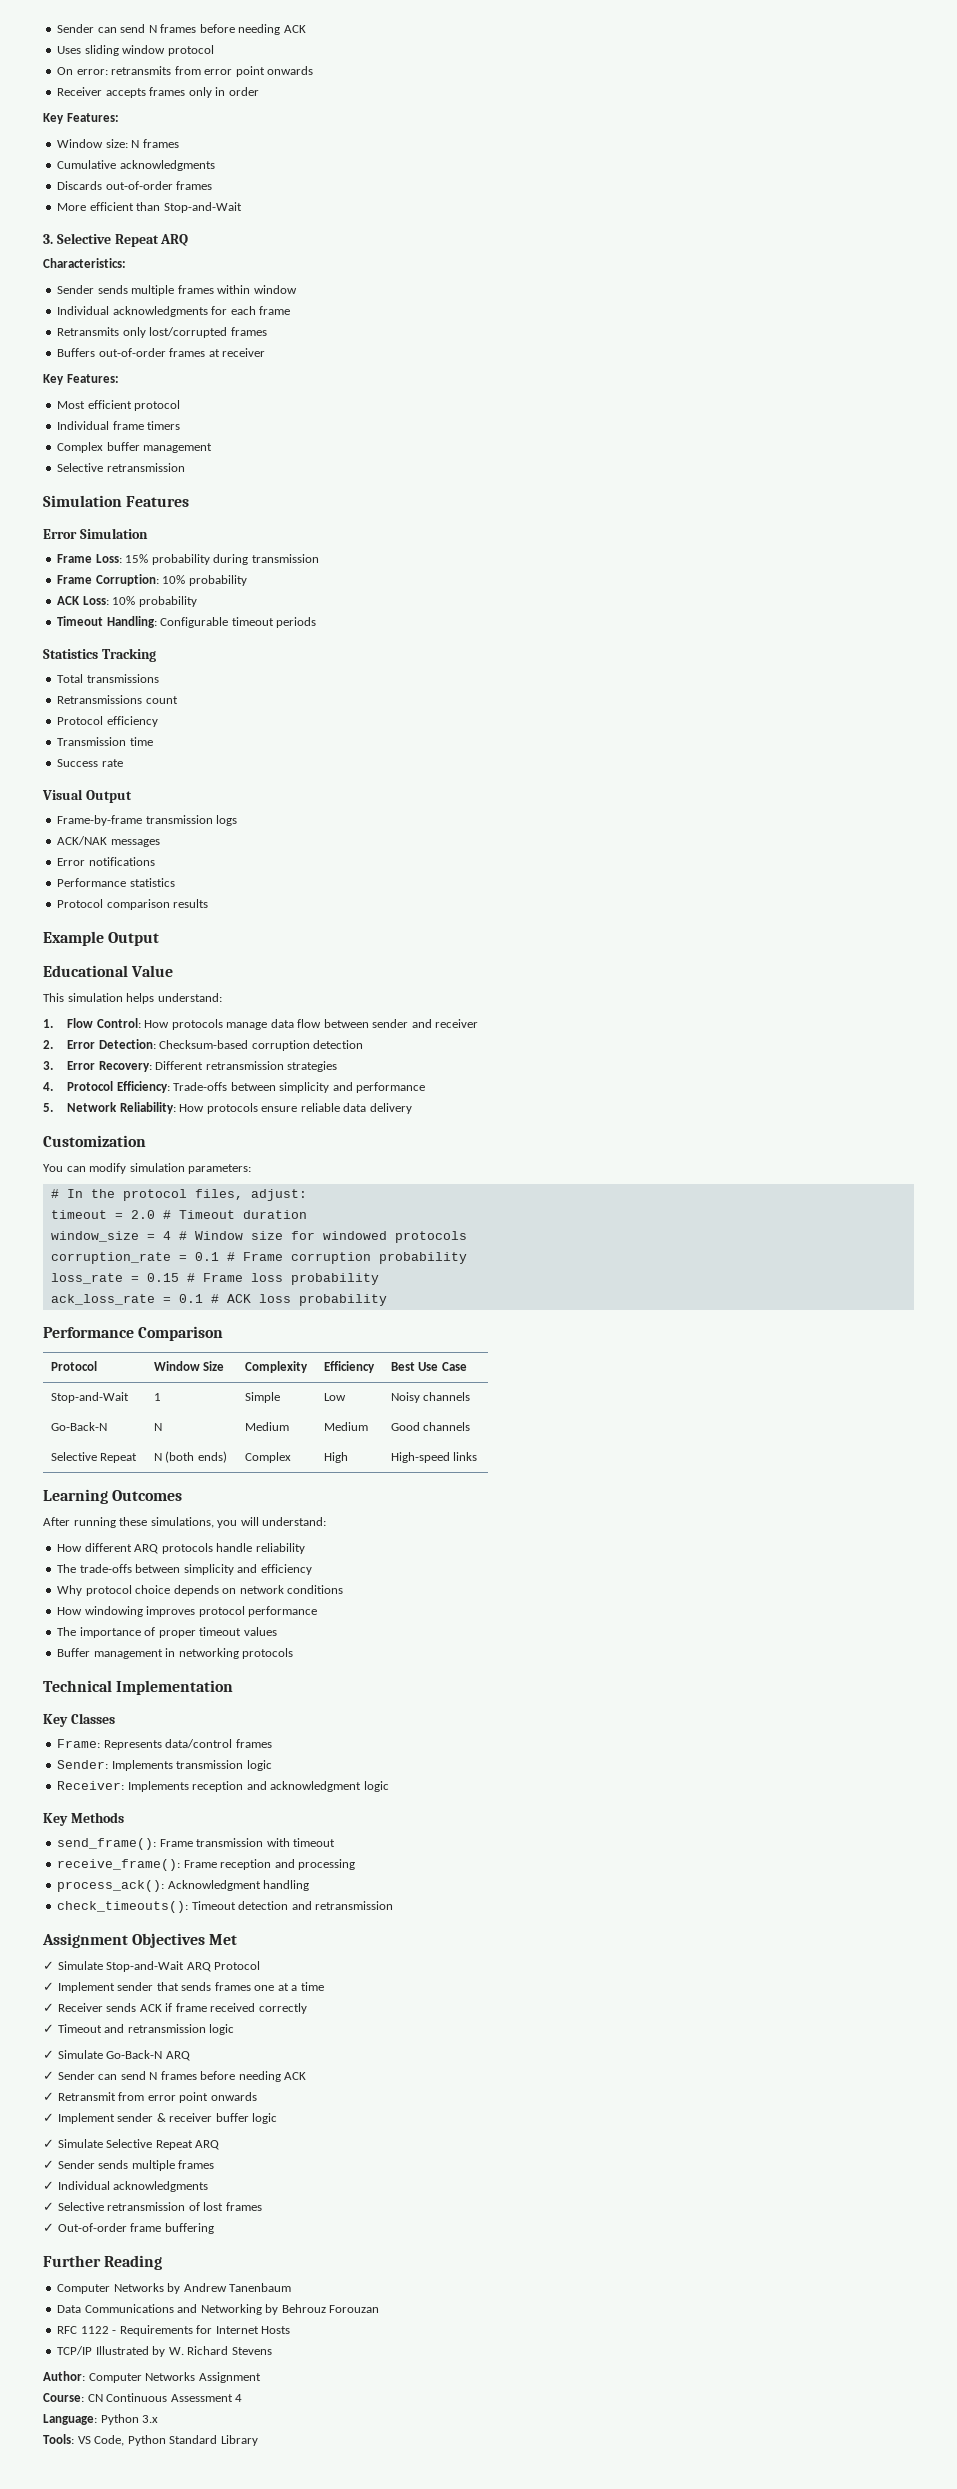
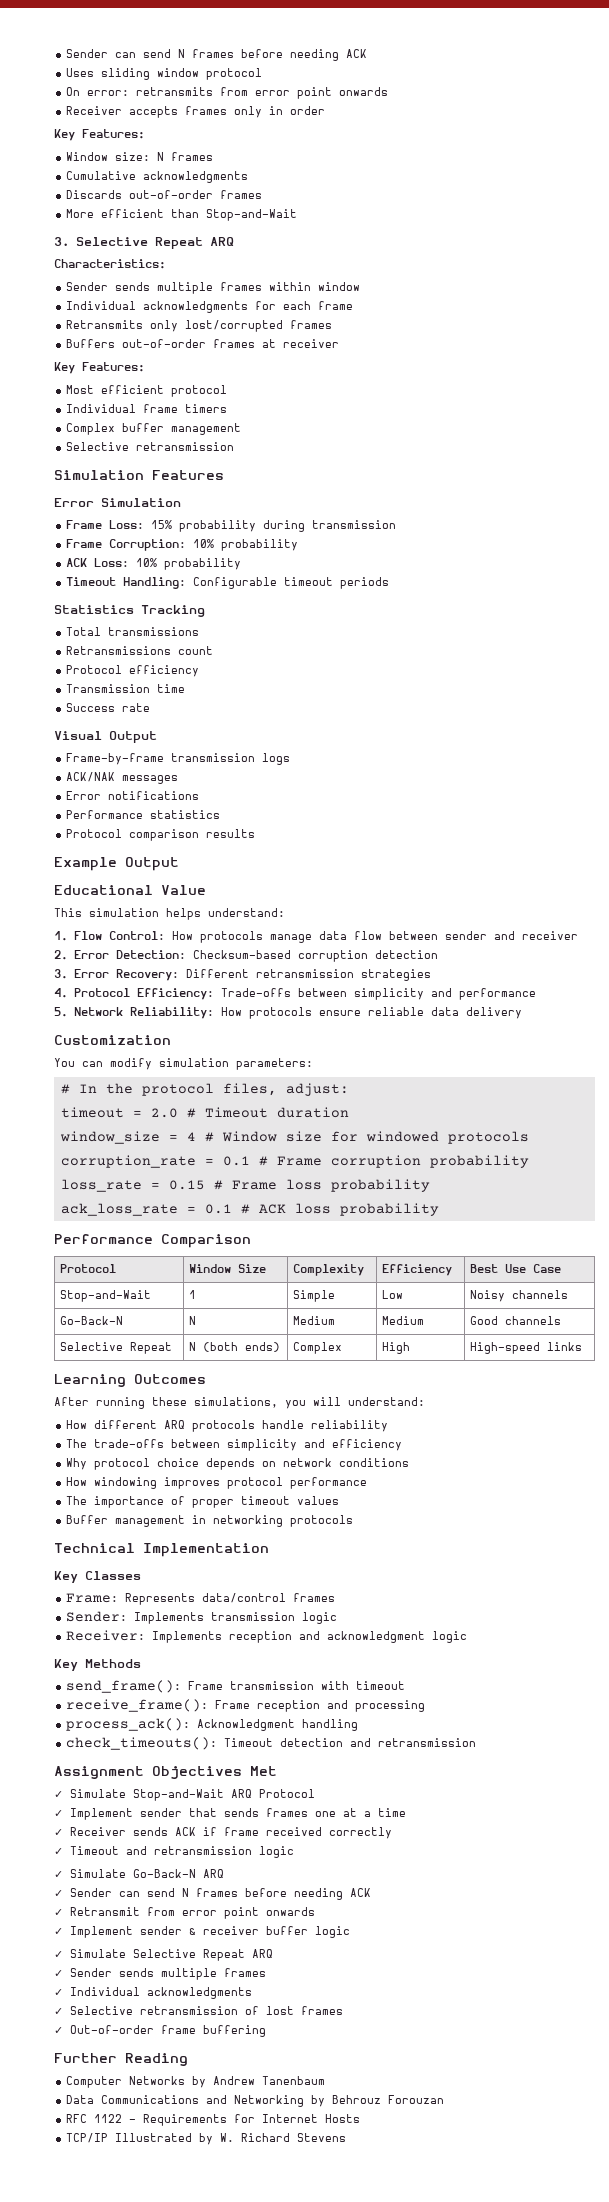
[43,2371,261,2383] [43,2393,243,2402] [43,2414,159,2425] [43,2434,258,2446] // Author: Computer Networks Assignment // Course: CN Continuous Assessment 4 // Language: Python 3.x // Tools: VS Code, Python Standard Library -> (347, 2137) none

